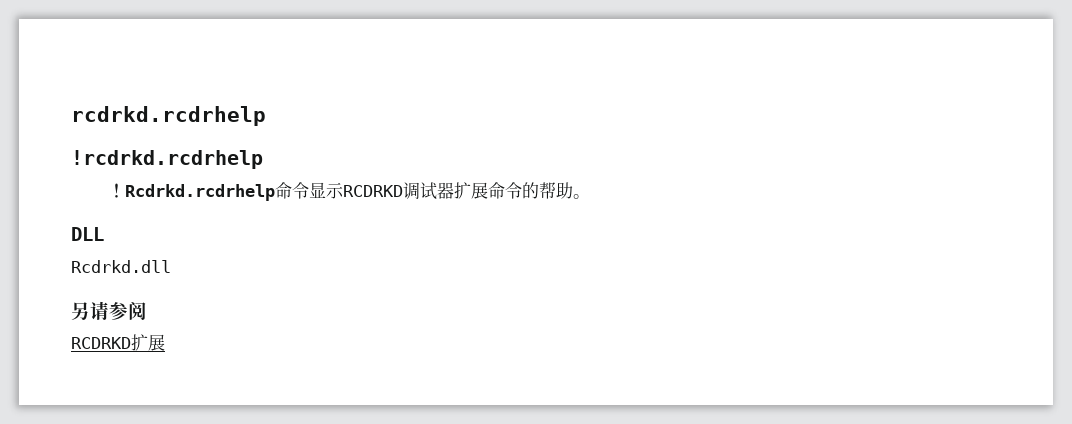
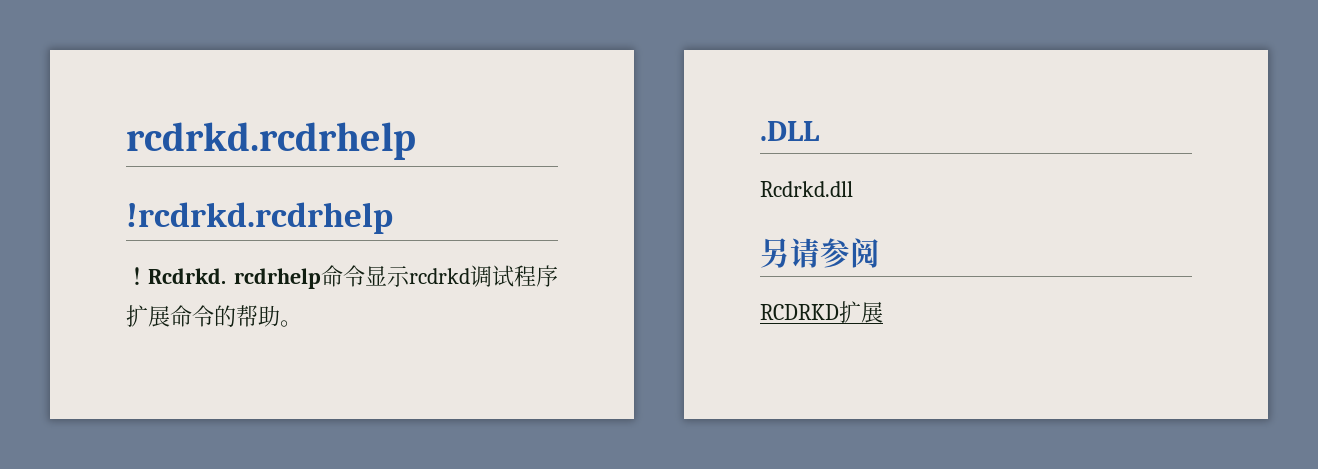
[124,182,454,201] Rcdrkd.rcdrhelp命令显示RCDRKD调试器 -> [148,265,558,289] Rcdrkd. rcdrhelp命令显示rcdrkd调试程序
[71,227,104,241] DLL -> [760,121,820,141] .DLL

